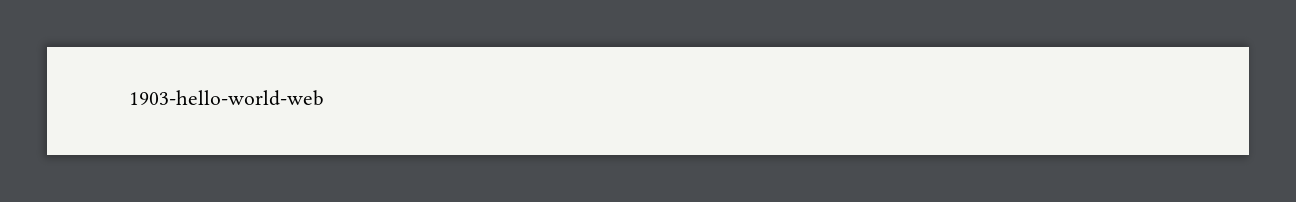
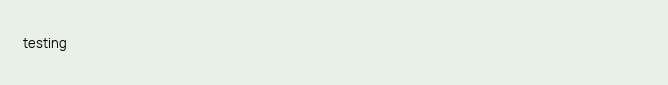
[129,90,324,106] 1903-hello-world-web -> [23,38,67,51] testing

